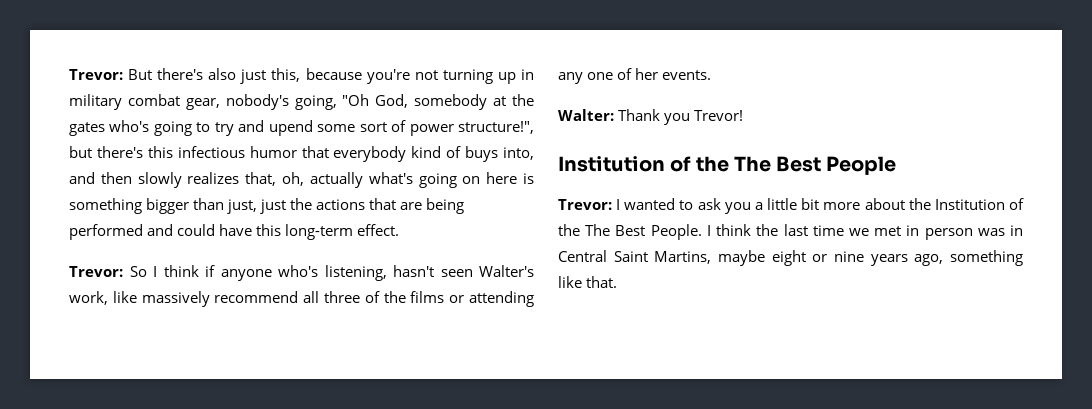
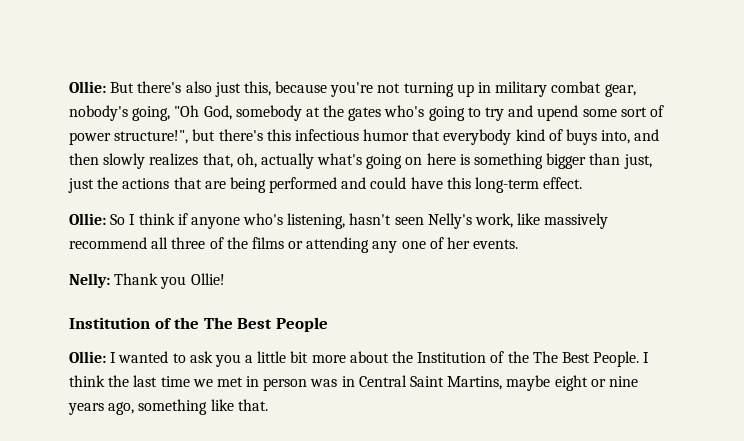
[69,69,123,80] Trevor: -> [69,81,106,93] Ollie:
[69,266,123,277] Trevor: -> [69,213,106,225] Ollie:
[479,265,534,277] Walter's -> [427,213,472,229] Nelly's
[558,109,614,121] Walter: -> [69,273,110,288] Nelly:
[694,110,744,121] Trevor! -> [190,273,225,285] Ollie!
[558,199,612,210] Trevor: -> [69,351,106,363] Ollie:

